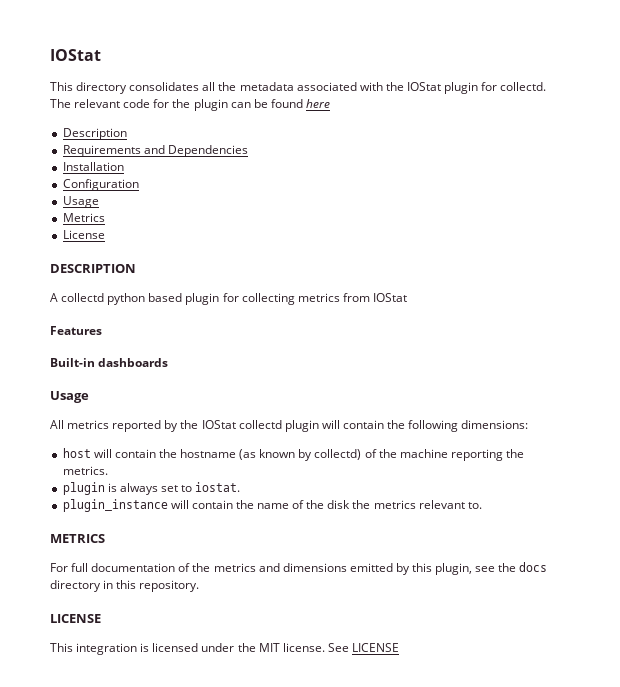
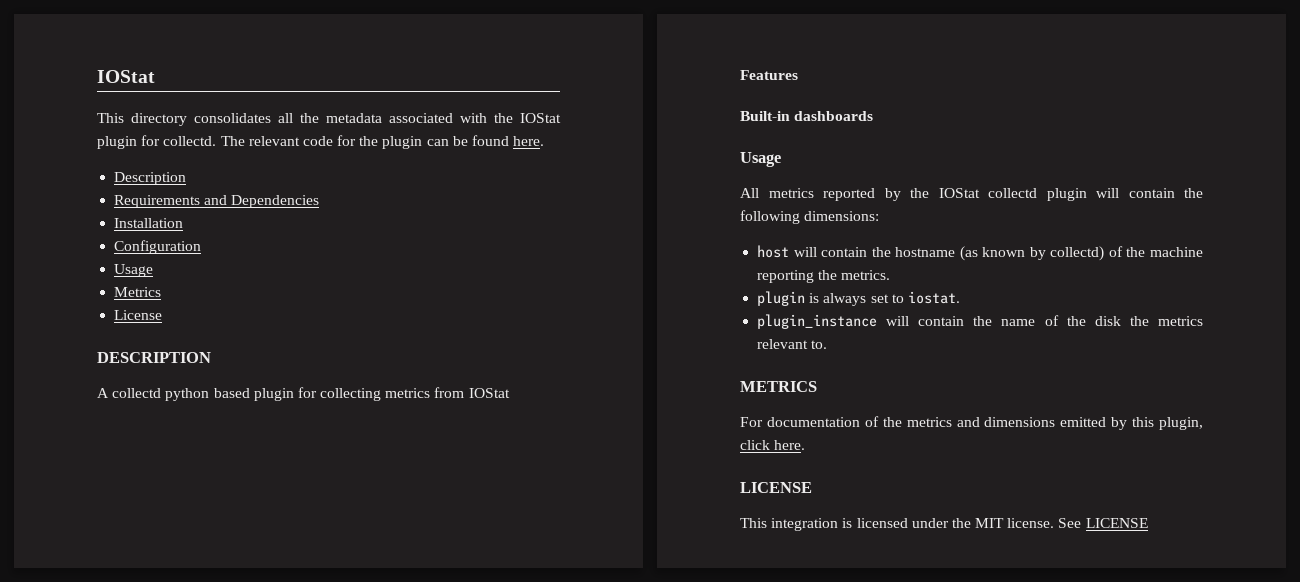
[305,99,330,108] here -> [513,136,545,146] here.
[71,563,89,572] full -> (763, 422) none
[475,562,548,572] [50,580,200,592] see the docs directory in this repository. -> [740,440,806,450] click here.

